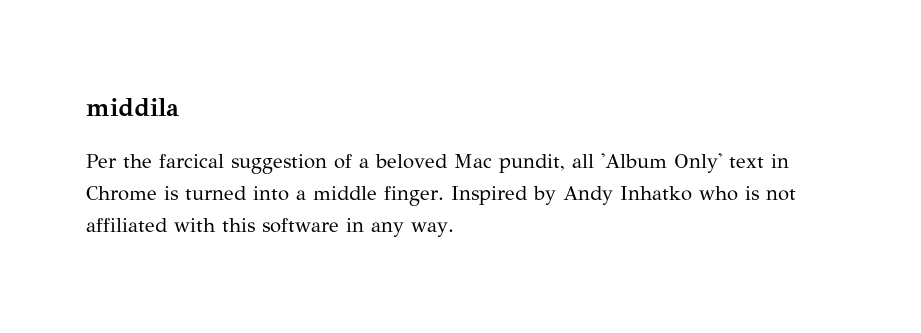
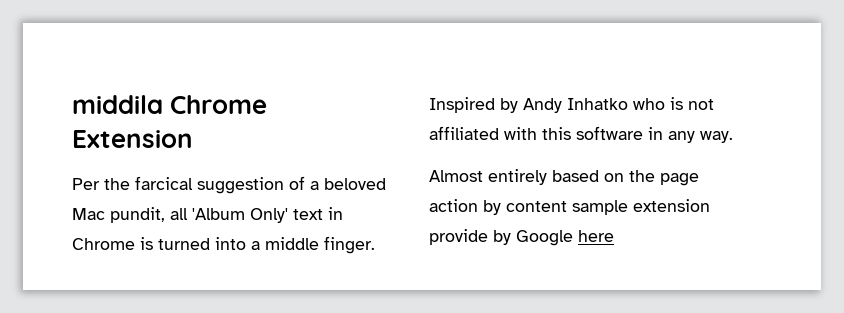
(179, 107) none -> [170,95,268,114] [72,130,193,148] Chrome Extension
(454, 229) none -> [429,169,699,186] [429,199,710,215] [429,229,614,246] // Almost entirely based on the page action by content sample extension provide by Google here

